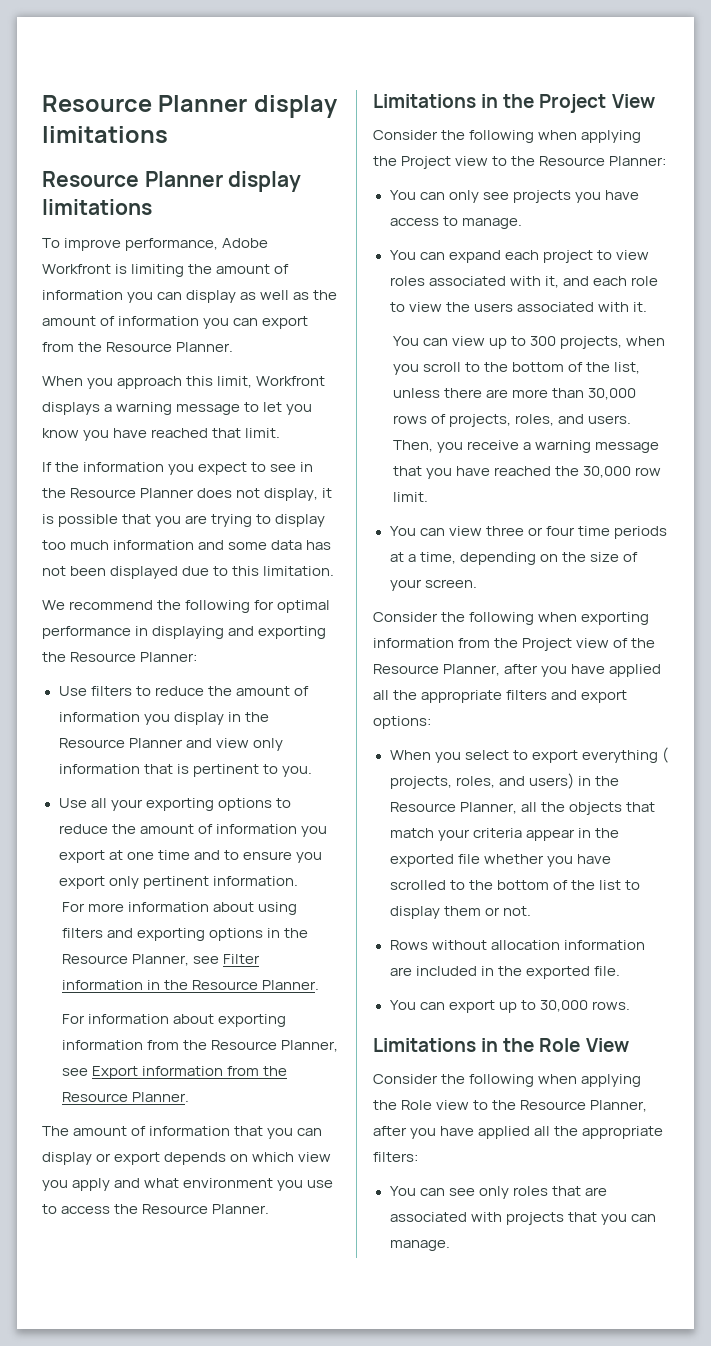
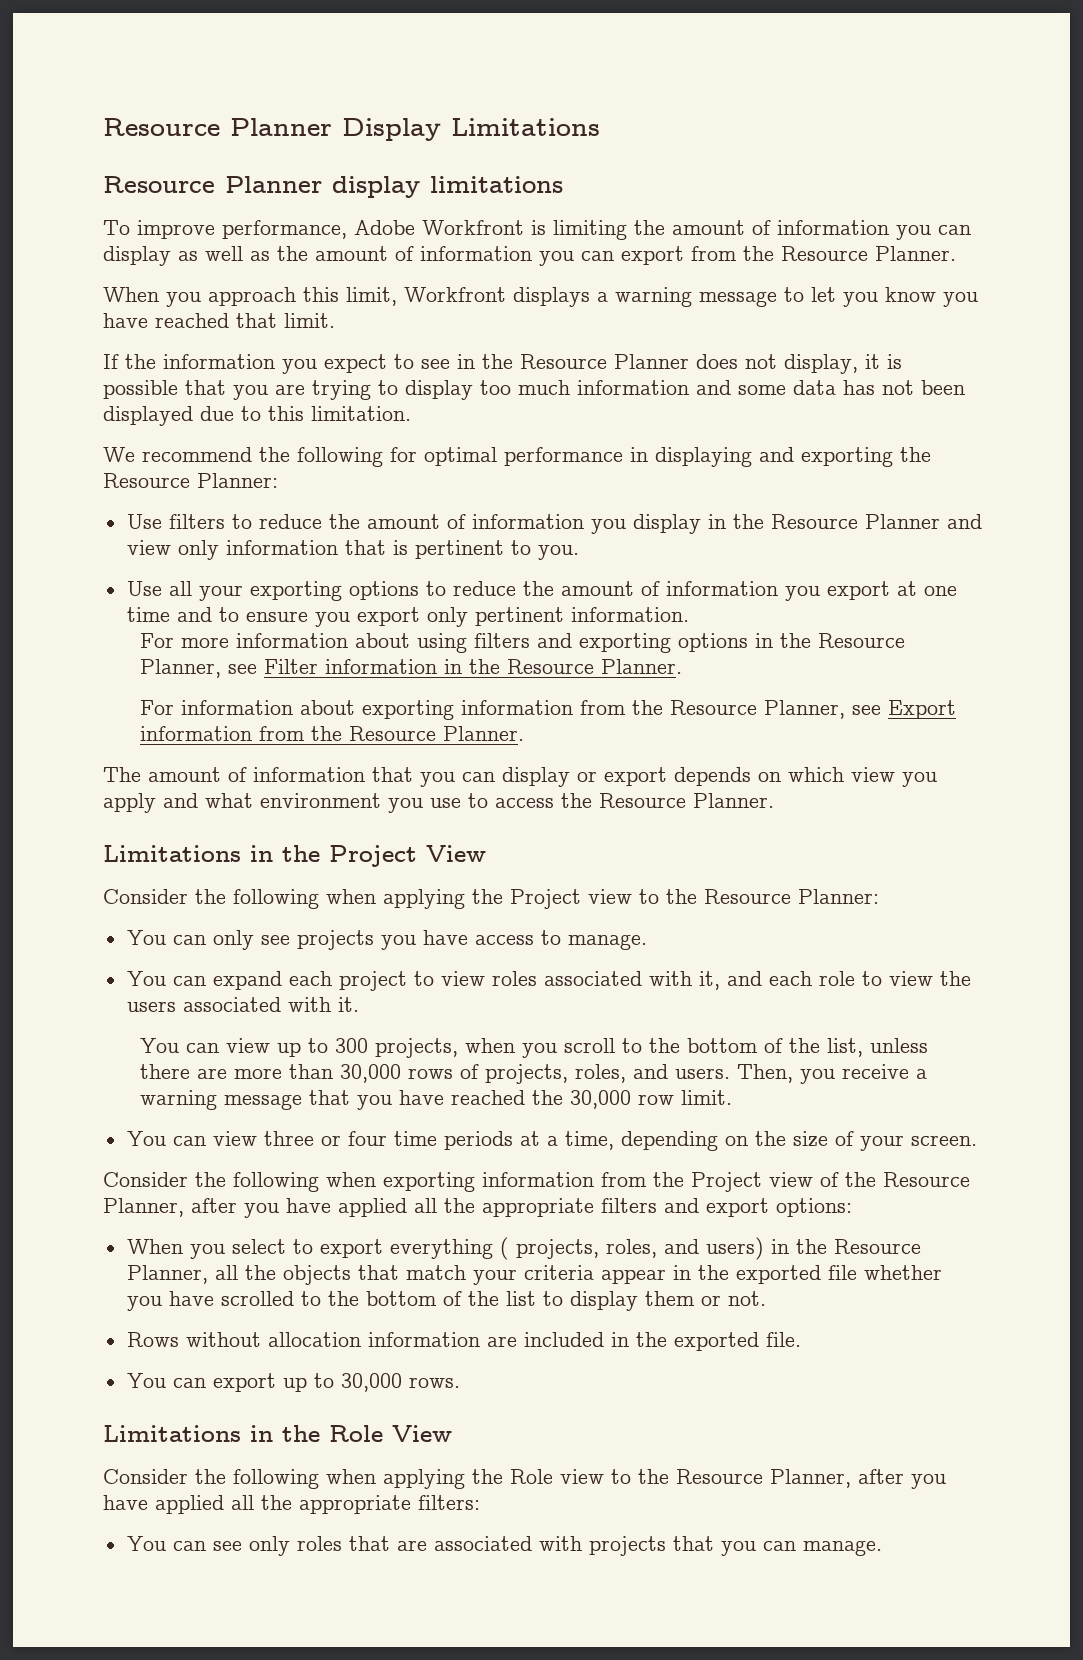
[42,95,338,118] [42,126,168,143] Resource Planner display limitations -> [103,118,600,141] Resource Planner Display Limitations

